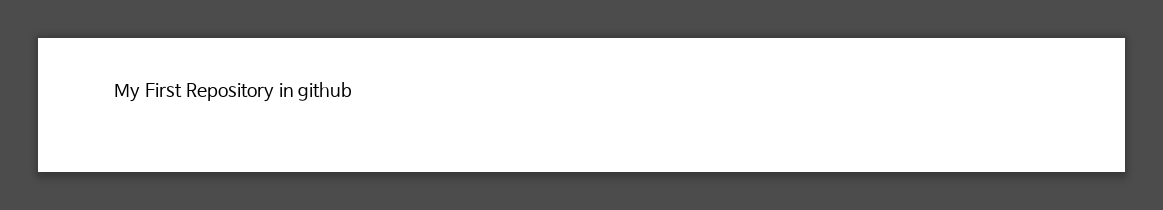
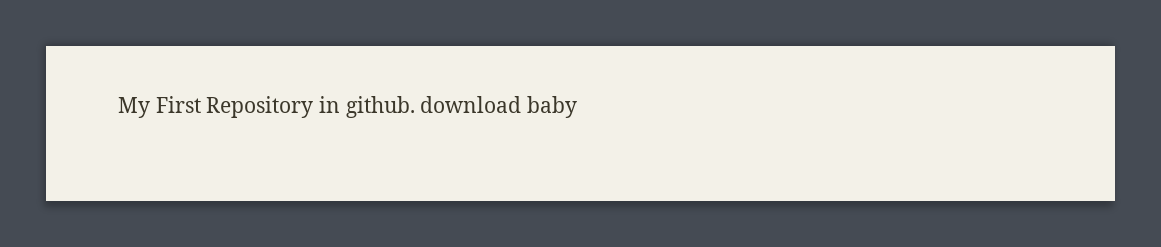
[298,82,353,101] github -> [345,96,578,118] github. download baby

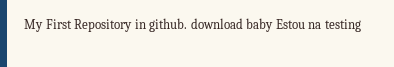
(578, 107) none -> [275,19,361,32] Estou na testing

